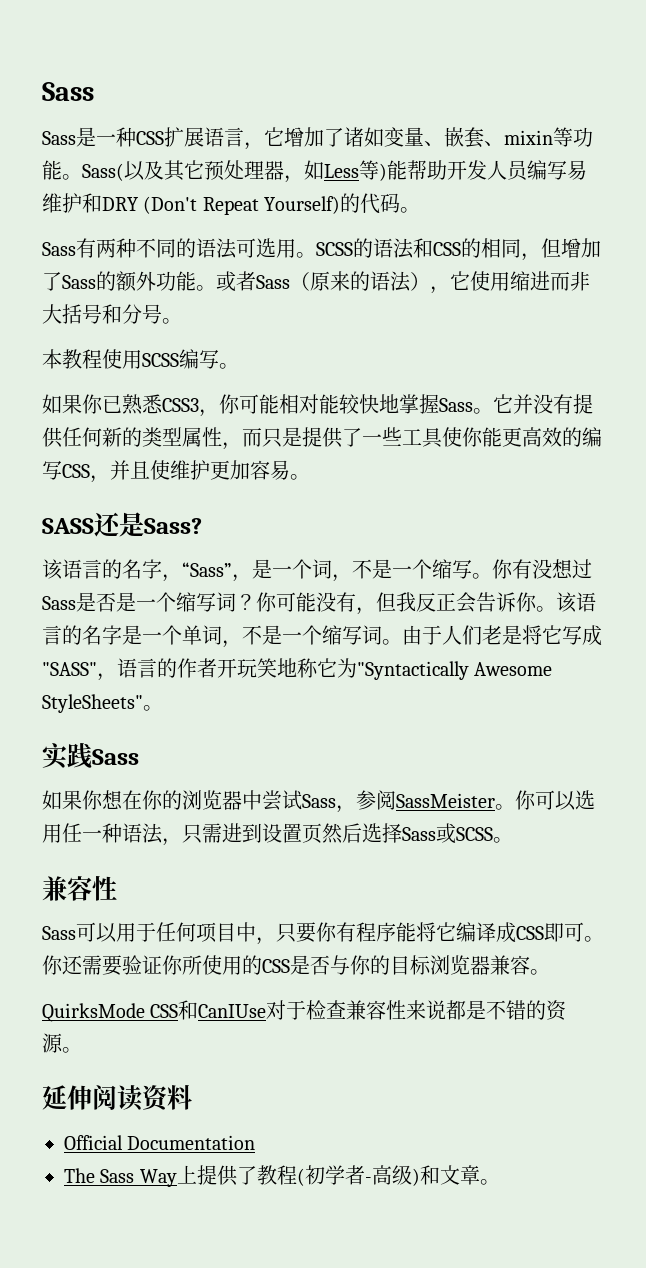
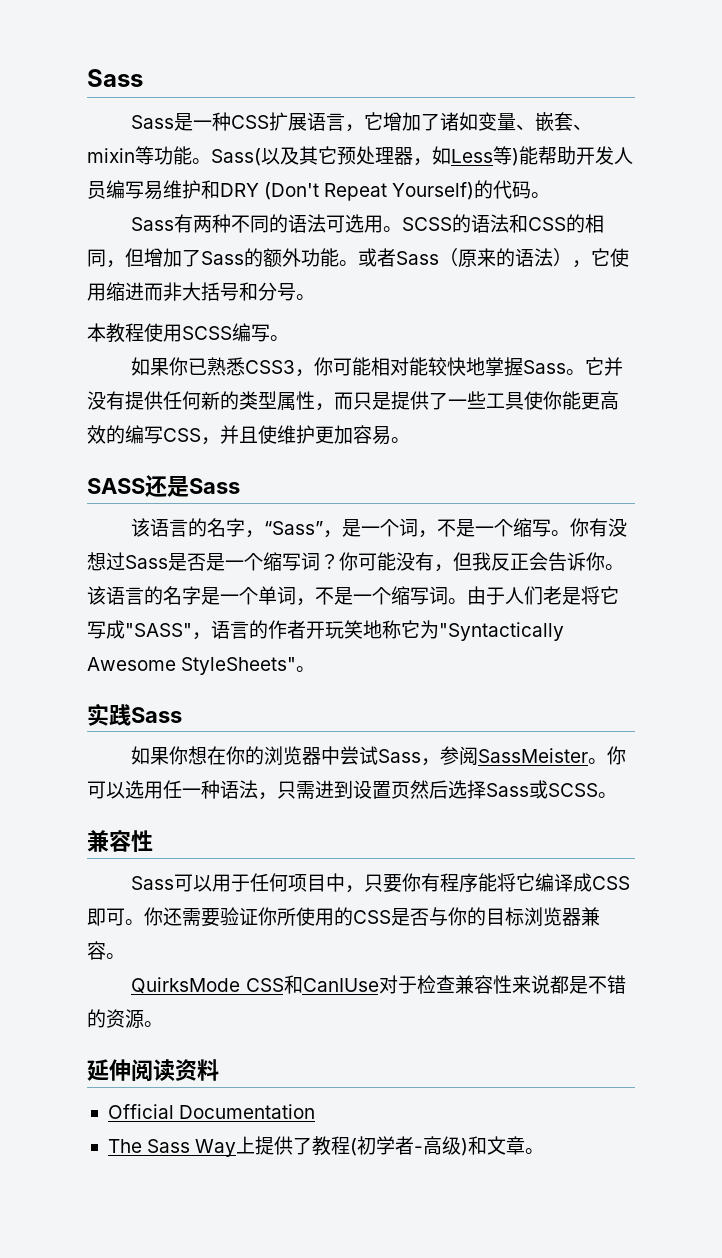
[144,518,202,534] Sass? -> [189,478,240,494] Sass

